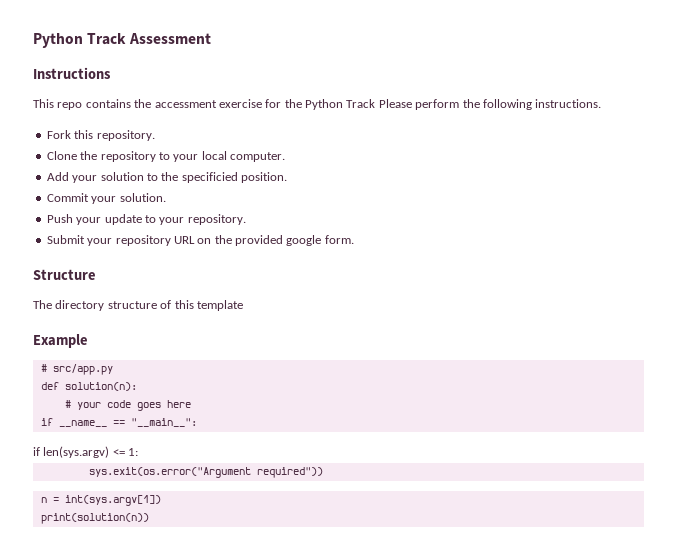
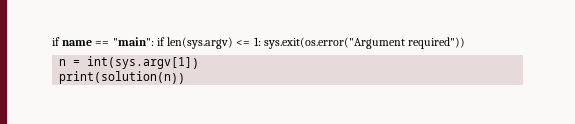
[33,33,212,48] [33,67,111,79] [33,99,602,110] [46,130,155,141] [46,151,285,162] [46,172,287,183] [46,193,166,204] [46,214,246,225] [46,235,354,246] [33,269,96,280] [33,300,243,311] [33,334,88,348] [40,364,113,375] [40,382,137,391] [64,400,191,411] [40,418,197,427] Python Track Assessment // Instructions // This repo contains the accessment exercise for the Python Track Please perform the following instructions. // Fork this repository. // Clone the repository to your local computer. // Add your solution to the specificied position. // Commit your solution. // Push your update to your repository. // Submit your repository URL on the provided google form. // Structure // The directory structure of this template // Example // # src/app.py // def solution(n): // # your code goes here // if __name__ == "__main__": // -> [52,37,154,46] if name == "main":
(139, 452) // -> (261, 41) none

